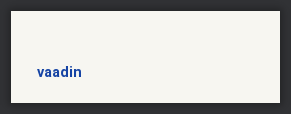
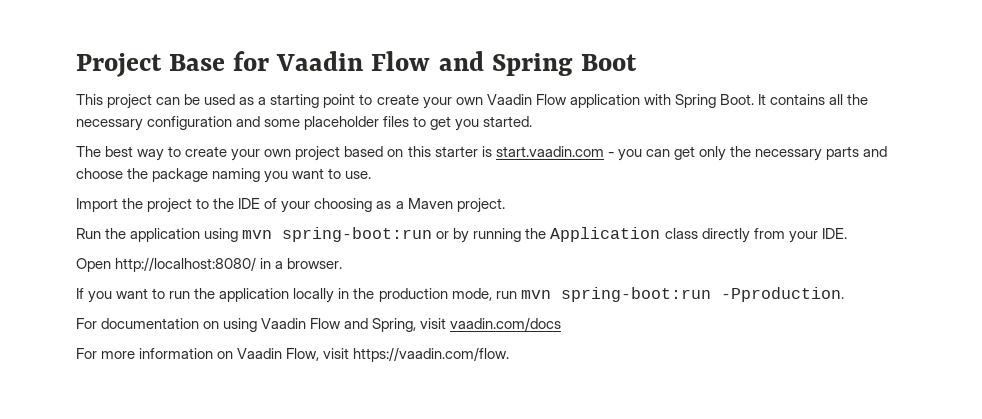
[37,66,82,77] vaadin -> [76,51,637,77] [76,94,869,109] [76,116,533,131] [76,146,888,161] [76,168,372,183] [76,198,505,213] [76,227,847,243] [76,257,343,272] [76,287,844,303] [76,317,562,332] [76,347,510,362] Project Base for Vaadin Flow and Spring Boot // This project can be used as a starting point to create your own Vaadin Flow application with Spring Boot. It contains all the necessary configuration and some placeholder files to get you started. // The best way to create your own project based on this starter is start.vaadin.com - you can get only the necessary parts and choose the package naming you want to use. // Import the project to the IDE of your choosing as a Maven project. // Run the application using mvn spring-boot:run or by running the Application class directly from your IDE. // Open http://localhost:8080/ in a browser. // If you want to run the application locally in the production mode, run mvn spring-boot:run -Pproduction. // For documentation on using Vaadin Flow and Spring, visit vaadin.com/docs // For more information on Vaadin Flow, visit https://vaadin.com/flow.

